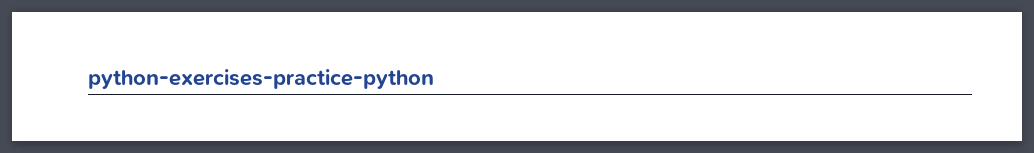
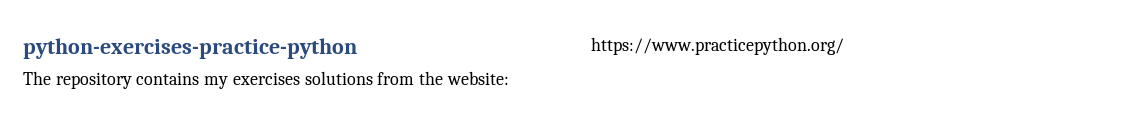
(434, 79) none -> [23,71,509,89] [591,37,844,55] // The repository contains my exercises solutions from the website: https://www.practicepython.org/

